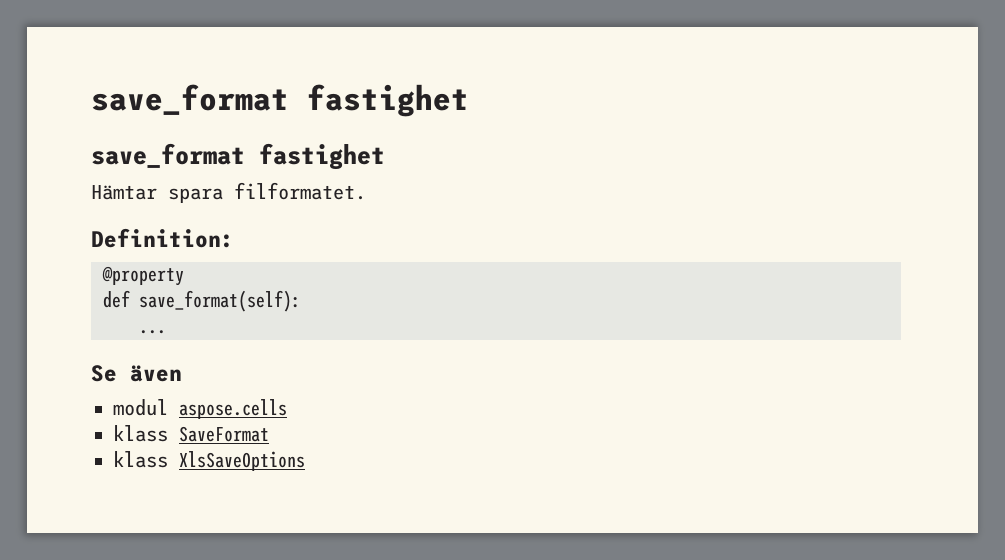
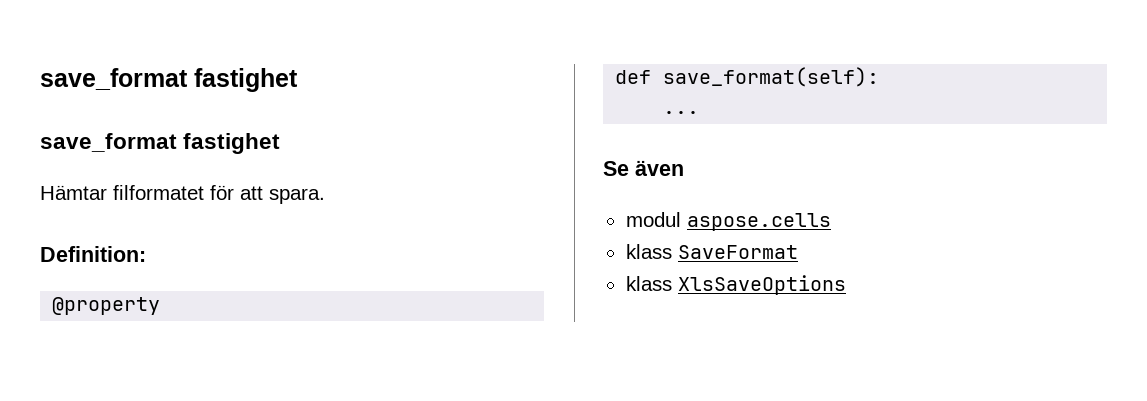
[168,182,366,203] spara filformatet. -> [113,185,325,204] filformatet för att spara.

